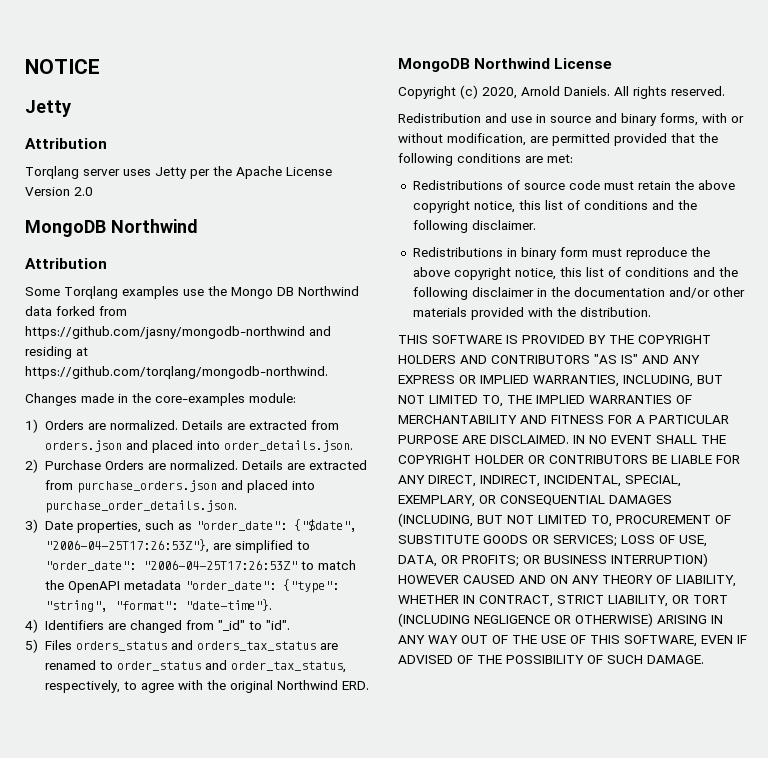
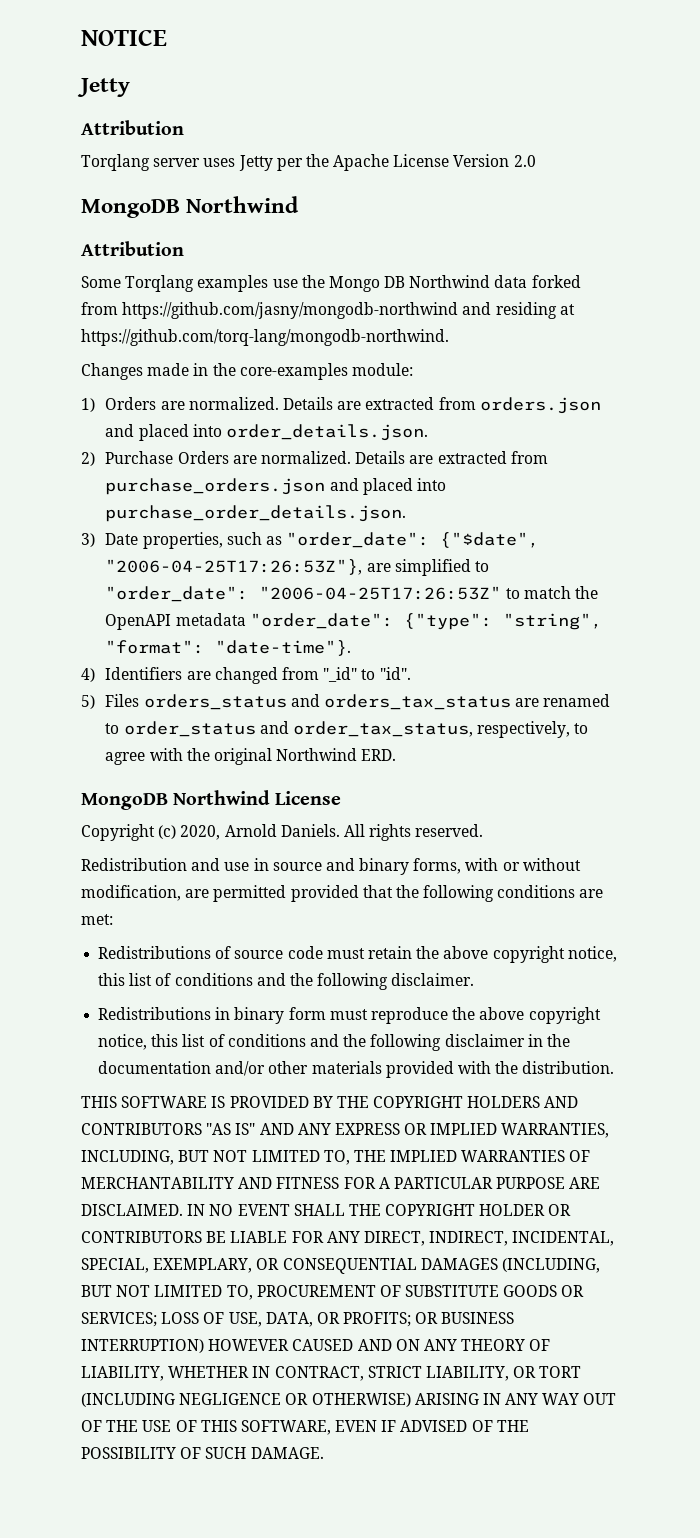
[25,366,328,379] https://github.com/torqlang/mongodb-northwind. -> [81,329,449,346] https://github.com/torq-lang/mongodb-northwind.

